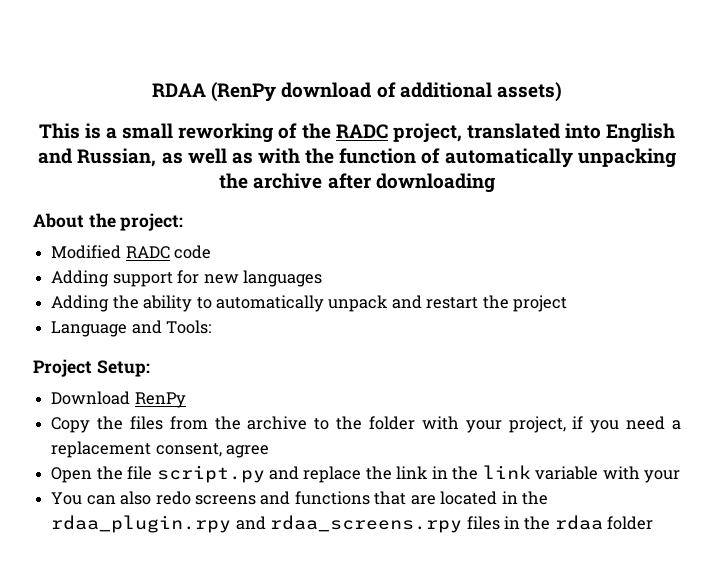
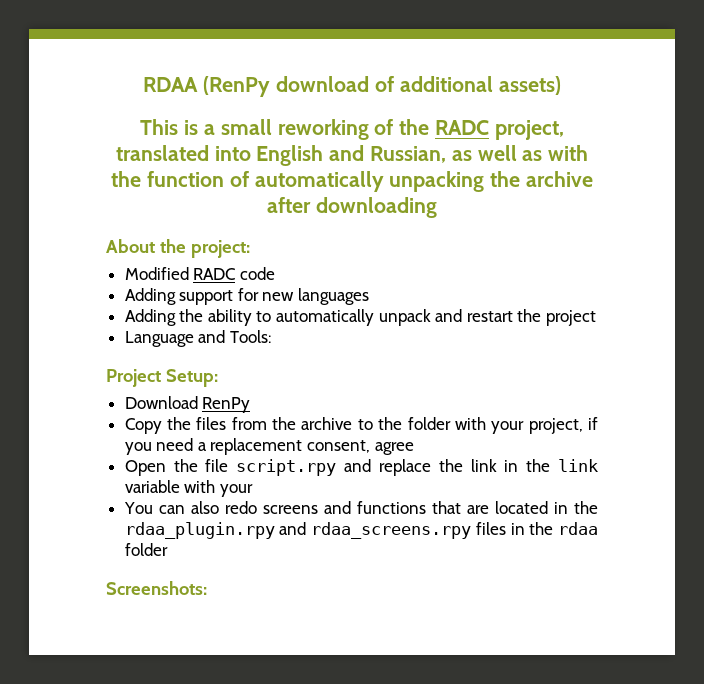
[156,465,265,483] script.py -> [236,459,337,476] script.rpy
(654, 523) none -> [106,581,207,595] // Screenshots:

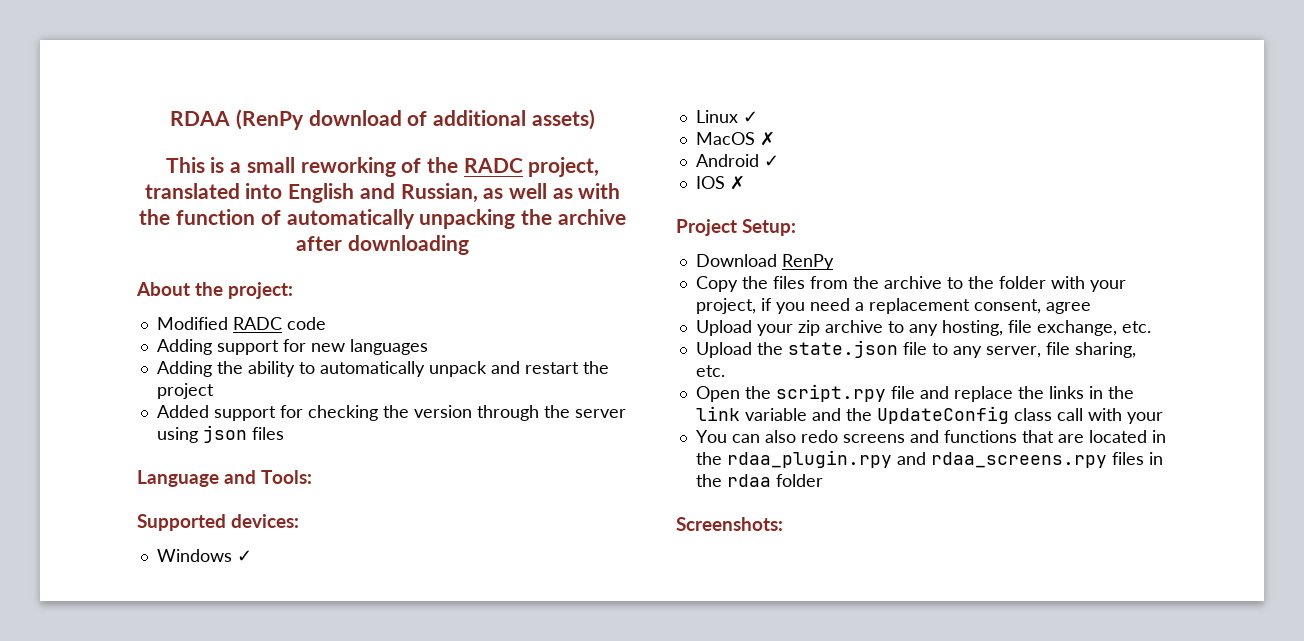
[124,330,271,347] Language and Tools: -> [156,405,626,421] [156,425,284,443] [137,470,313,487] [137,514,300,531] [156,549,252,562] [695,110,758,123] [695,131,775,146] [695,154,779,167] [695,175,745,190] Added support for checking the version through the server using json files // Language and Tools: // Supported devices: // Windows ✓ // Linux ✓ // MacOS ✗ // Android ✓ // IOS ✗
(414, 448) none -> [695,320,1151,336] [695,340,1136,358] [695,365,725,377] // Upload your zip archive to any hosting, file exchange, etc. // Upload the state.json file to any server, file sharing, etc.
[205,459,337,476] file script.rpy -> [775,384,915,402] script.rpy file
[470,459,497,472] link -> [1048,386,1084,399] links
(180, 486) none -> [811,406,1083,424] and the UpdateConfig class call

